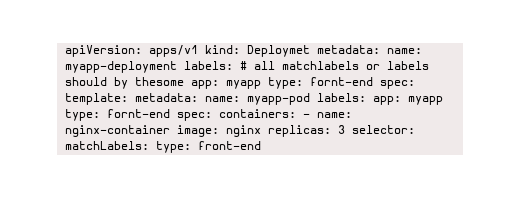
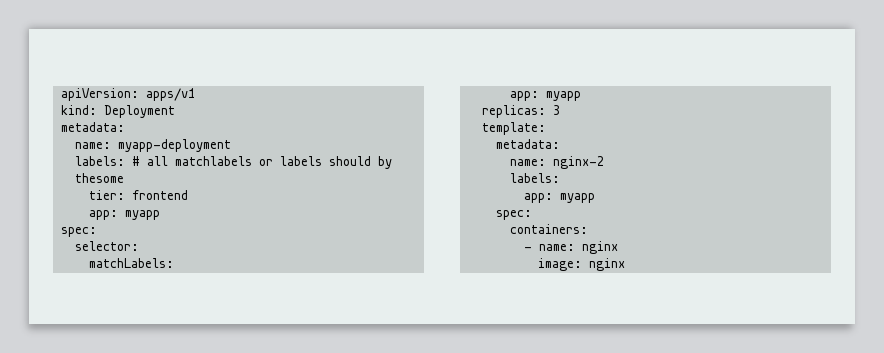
[204,45,380,57] kind: Deploymet metadata: -> [60,105,175,118] [60,122,125,132] // kind: Deployment // metadata: //
(177, 67) none -> (231, 145) //
[190,77,415,89] [64,93,443,105] [64,109,212,121] app: myapp type: fornt-end spec: template: metadata: name: myapp-pod labels: app: myapp type: fornt-end spec: -> [88,190,188,200] [88,210,160,220] [60,227,97,237] [74,241,139,251] [88,258,174,268] [509,91,581,101] [481,105,560,118] [481,122,546,135] [495,139,560,149] [509,156,604,169] [509,173,560,183] [523,193,595,203] [495,210,532,220] // tier: frontend // app: myapp // spec: // selector: // matchLabels: // app: myapp // replicas: 3 // template: // metadata: // name: nginx-2 // labels: // app: myapp // spec: //
(296, 113) none -> (588, 229) //
[64,125,170,137] nginx-container -> [581,241,618,254] nginx //
[267,125,415,137] [64,141,261,153] replicas: 3 selector: matchLabels: type: front-end -> (625, 264) none

